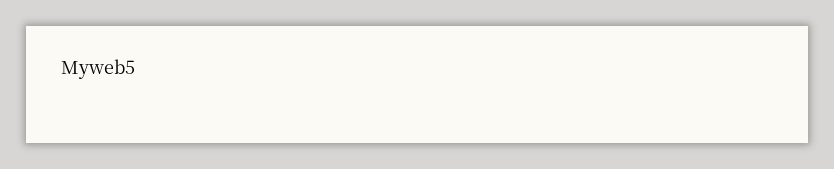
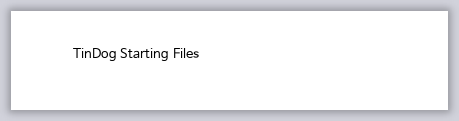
[61,59,135,79] Myweb5 -> [73,48,199,62] TinDog Starting Files

